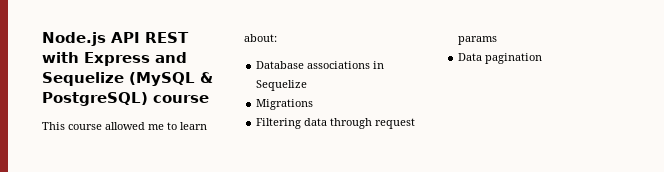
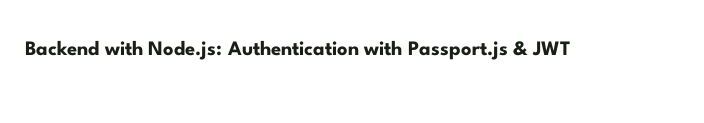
[42,32,189,46] [42,52,187,66] [42,72,213,86] [42,92,209,106] [42,122,207,130] [244,34,277,42] [256,61,385,69] [256,80,308,91] [256,99,314,110] [256,118,416,129] [458,36,498,45] [458,53,543,64] Node.js API REST with Express and Sequelize (MySQL & PostgreSQL) course // This course allowed me to learn about: // Database associations in Sequelize // Migrations // Filtering data through request params // Data pagination -> [25,40,570,60] Backend with Node.js: Authentication with Passport.js & JWT

